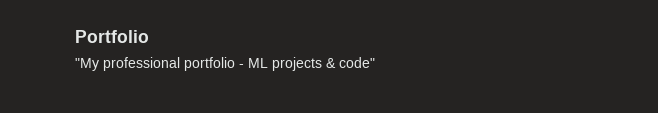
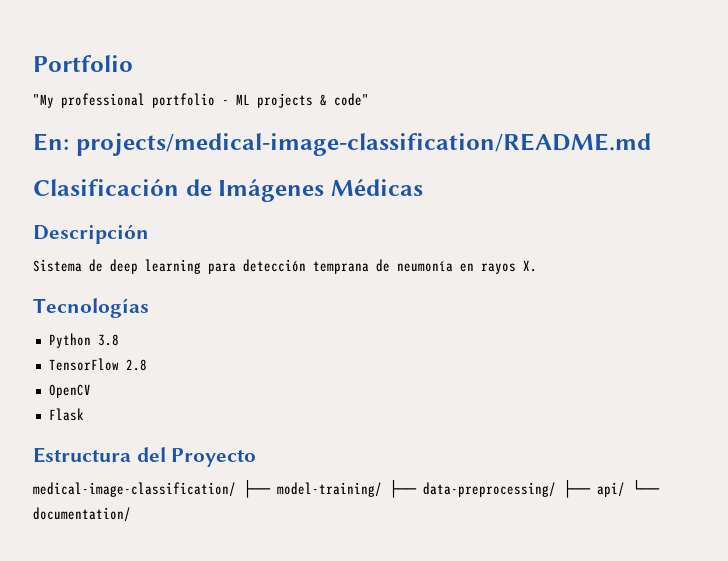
(375, 62) none -> [33,133,651,156] [33,179,423,202] [33,224,149,244] [33,259,537,274] [33,298,149,318] [48,333,119,348] [48,358,147,371] [48,384,91,398] [48,408,84,421] [33,447,257,467] [33,479,660,498] [33,507,131,522] // En: projects/medical-image-classification/README.md // Clasificación de Imágenes Médicas // Descripción // Sistema de deep learning para detección temprana de neumonía en rayos X. // Tecnologías // Python 3.8 // TensorFlow 2.8 // OpenCV // Flask // Estructura del Proyecto // medical-image-classification/ ├── model-training/ ├── data-preprocessing/ ├── api/ └── documentation/

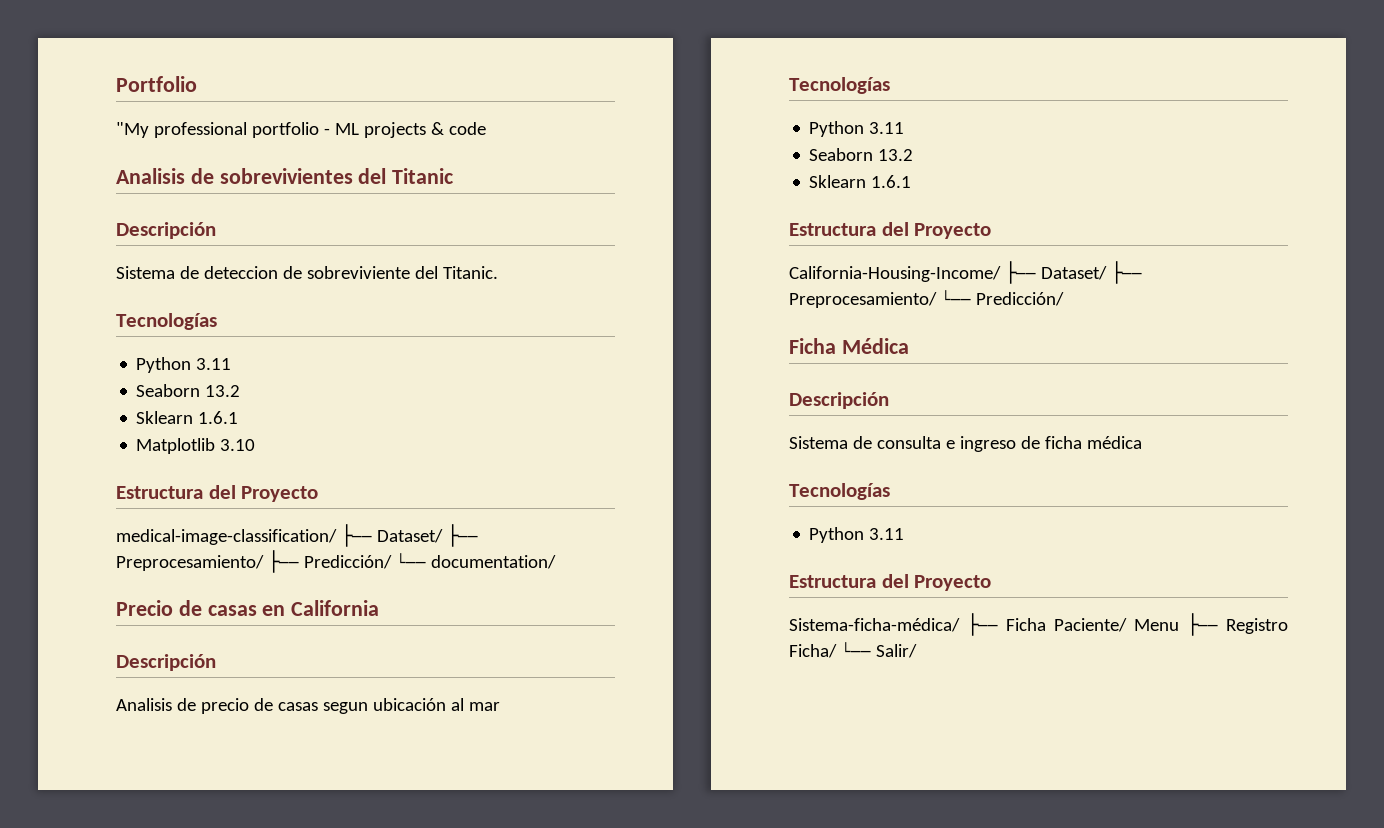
[334,93,369,106] [33,133,651,156] [33,179,423,202] [33,224,149,244] [33,259,537,274] [33,298,149,318] [48,333,119,348] [48,358,147,371] [48,384,91,398] [48,408,84,421] code" // En: projects/medical-image-classification/README.md // Clasificación de Imágenes Médicas // Descripción // Sistema de deep learning para detección temprana de neumonía en rayos X. // Tecnologías // Python 3.8 // TensorFlow 2.8 // OpenCV // Flask -> [448,122,486,135] [116,168,454,184] [116,222,216,239] [116,266,498,279] [116,313,217,330] [136,357,232,373] [136,384,241,397] [136,411,239,424] [136,438,256,454] code // Analisis de sobrevivientes del Titanic // Descripción // Sistema de deteccion de sobreviviente del Titanic. // Tecnologías // Python 3.11 // Seaborn 13.2 // Sklearn 1.6.1 // Matplotlib 3.10
[277,479,660,498] [33,507,131,522] model-training/ ├── data-preprocessing/ ├── api/ └── documentation/ -> [376,524,478,547] [116,550,556,573] [116,600,380,616] [116,654,216,671] [116,698,500,714] [789,77,890,94] [809,121,905,137] [809,148,914,161] [809,175,912,188] [789,222,992,239] [789,261,1142,284] [789,290,1064,308] [789,338,909,354] [789,392,889,409] [789,436,1142,452] [789,483,890,500] [809,527,905,543] [789,574,992,591] [789,613,1288,636] [789,642,917,658] Dataset/ ├── Preprocesamiento/ ├── Predicción/ └── documentation/ // Precio de casas en California // Descripción // Analisis de precio de casas segun ubicación al mar // Tecnologías // Python 3.11 // Seaborn 13.2 // Sklearn 1.6.1 // Estructura del Proyecto // California-Housing-Income/ ├── Dataset/ ├── Preprocesamiento/ └── Predicción/ // Ficha Médica // Descripción // Sistema de consulta e ingreso de ficha médica // Tecnologías // Python 3.11 // Estructura del Proyecto // Sistema-ficha-médica/ ├── Ficha Paciente/ Menu ├── Registro Ficha/ └── Salir/

